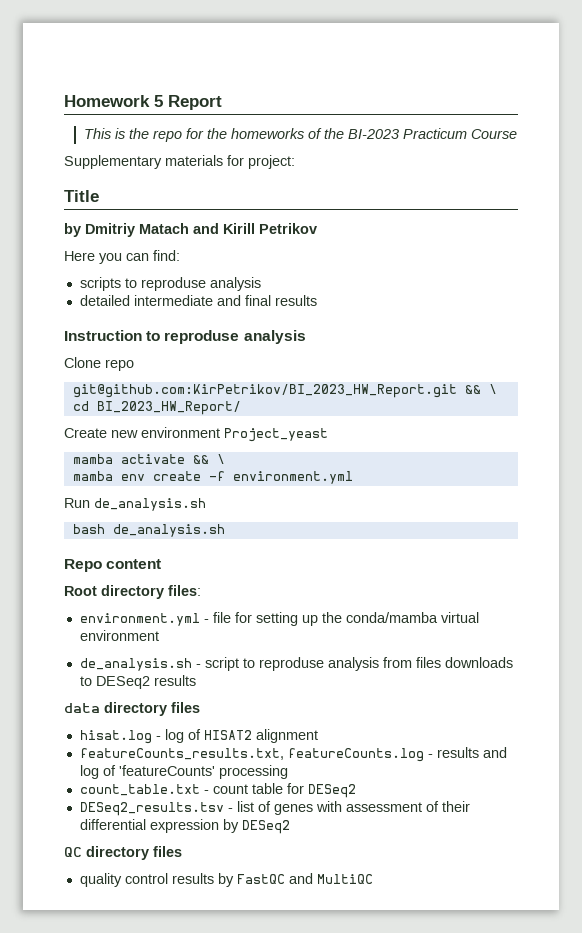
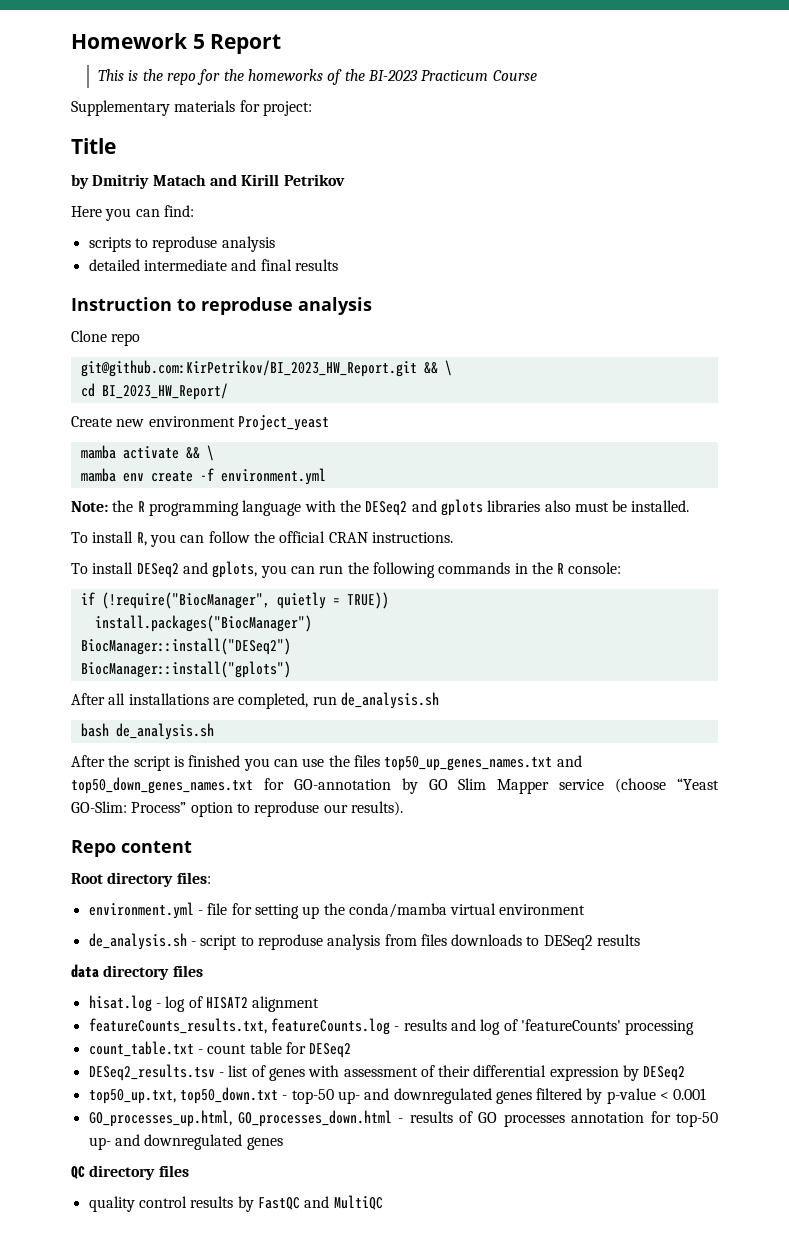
[64,498,206,511] [72,524,225,537] Run de_analysis.sh // bash de_analysis.sh -> [71,499,690,516] [71,531,453,547] [71,561,622,578] [80,592,389,609] [94,615,312,632] [80,638,291,655] [80,661,291,678] [71,692,439,709] [80,723,214,740] [71,755,582,771] [71,777,720,794] [71,801,403,817] Note: the R programming language with the DESeq2 and gplots libraries also must be installed. // To install R, you can follow the official CRAN instructions. // To install DESeq2 and gplots, you can run the following commands in the R console: // if (!require("BiocManager", quietly = TRUE)) // install.packages("BiocManager") // BiocManager::install("DESeq2") // BiocManager::install("gplots") // After all installations are completed, run de_analysis.sh // bash de_analysis.sh // After the script is finished you can use the files top50_up_genes_names.txt and top50_down_genes_names.txt for GO-annotation by GO Slim Mapper service (choose “Yeast GO-Slim: Process” option to reproduse our results).
(290, 827) none -> [88,1087,707,1104] [88,1110,718,1127] [88,1134,283,1150] // top50_up.txt, top50_down.txt - top-50 up- and downregulated genes filtered by p-value < 0.001 // GO_processes_up.html, GO_processes_down.html - results of GO processes annotation for top-50 up- and downregulated genes

